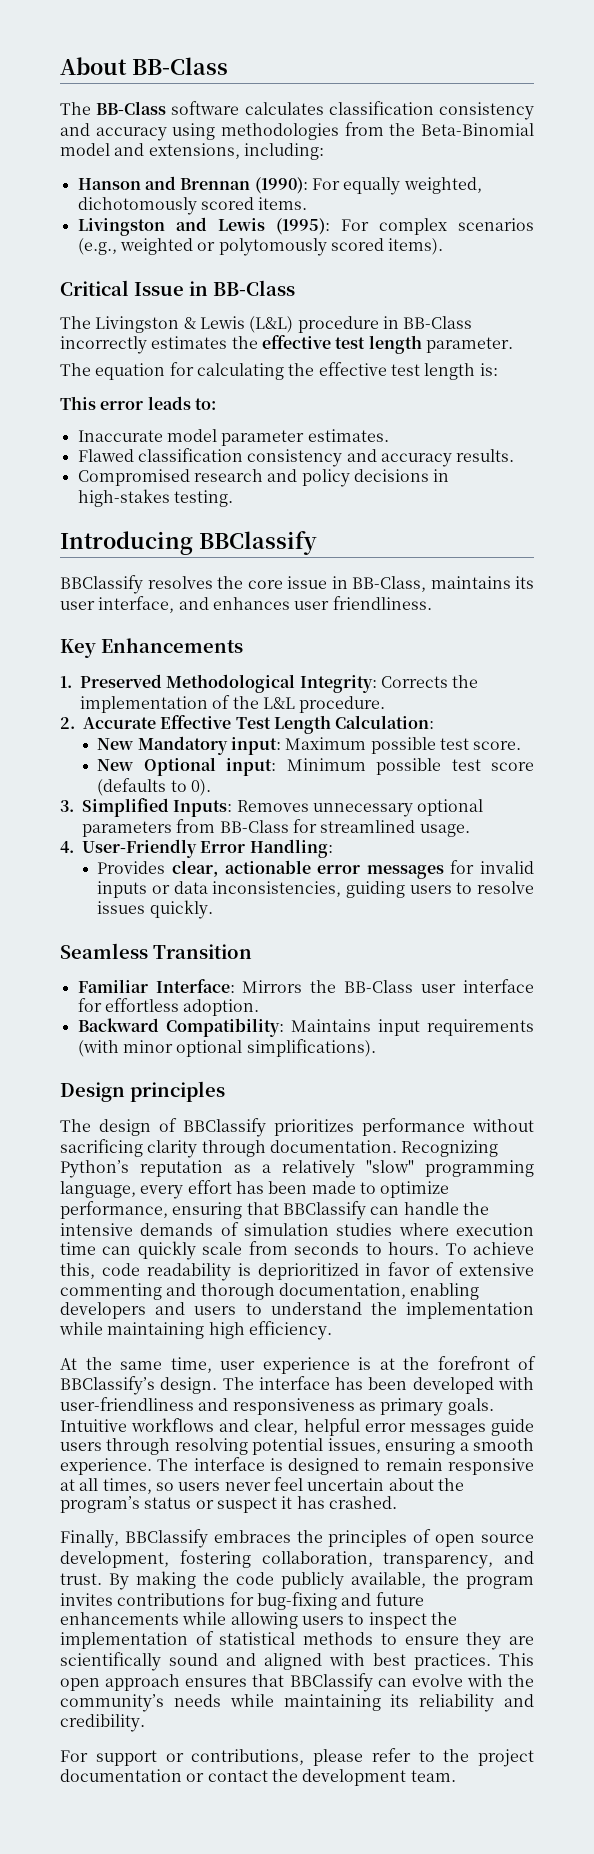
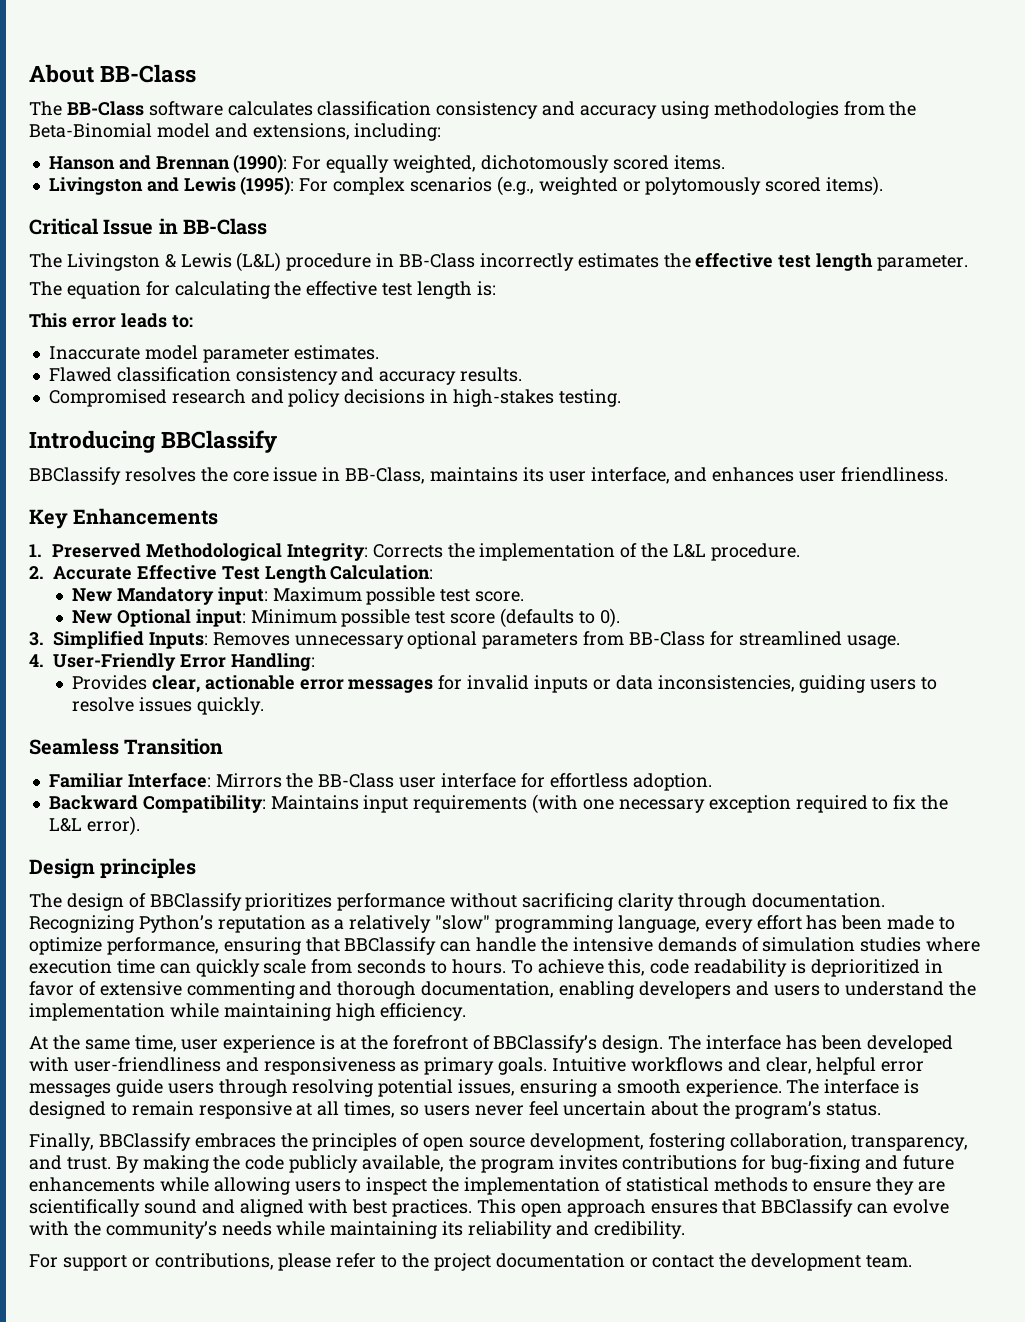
[122,1039,376,1057] minor optional simplifications). -> [582,795,949,813] [48,816,140,836] one necessary exception required to fix the L&L error).
[144,1496,397,1513] status or suspect it has crashed. -> [825,1103,881,1116] status.

